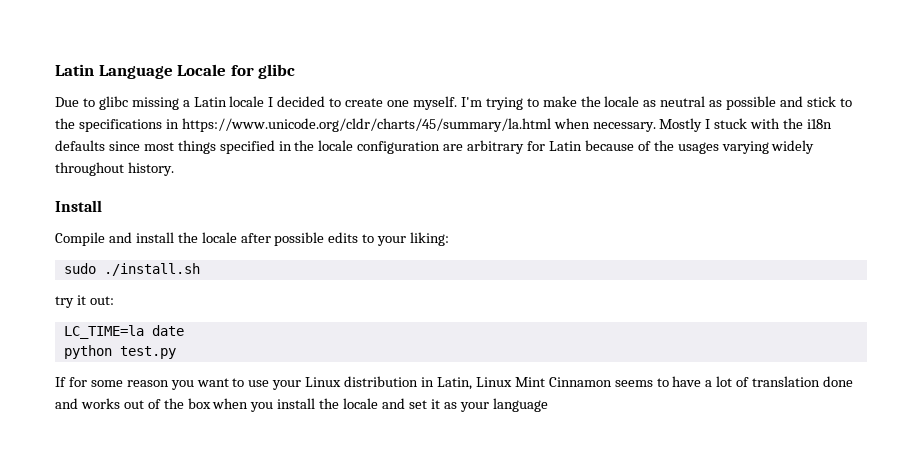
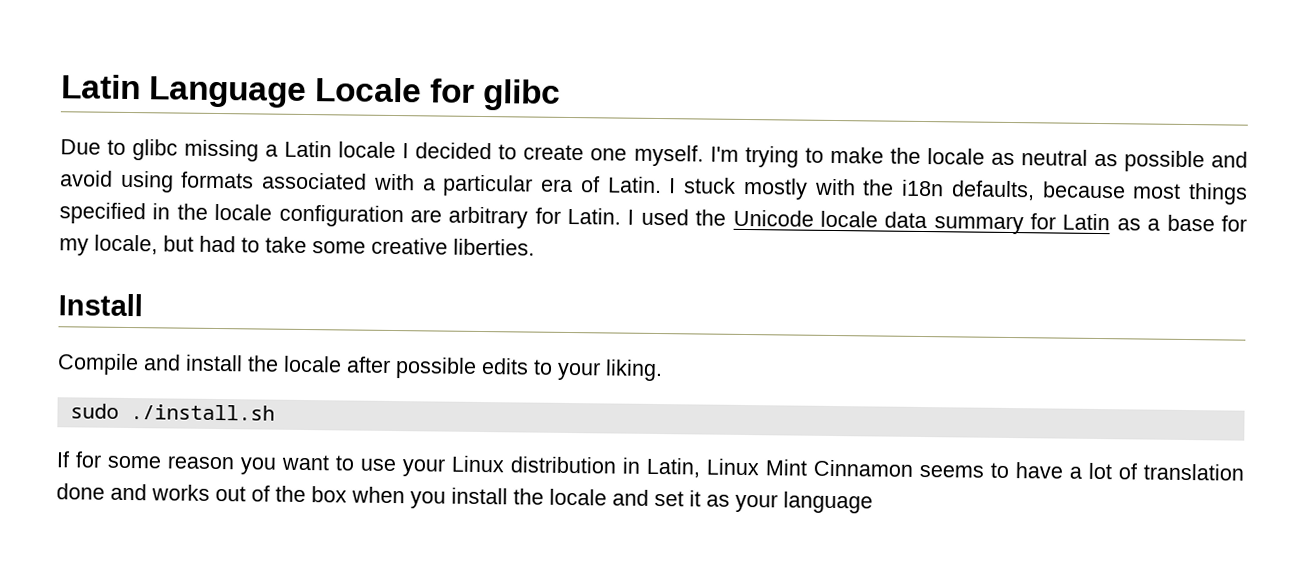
[806,96,852,107] [55,118,703,132] stick to the specifications in https://www.unicode.org/cldr/charts/45/summary/la.html when necessary. Mostly -> [60,170,662,197] avoid using formats associated with a particular era of Latin.
(748, 123) none -> [742,177,808,200] mostly
[55,140,140,151] defaults since -> [950,180,1126,201] defaults, because
[548,140,815,154] [55,162,174,176] Latin because of the usages varying widely throughout history. -> [567,207,1247,235] [59,234,535,256] Latin. I used the Unicode locale data summary for Latin as a base for my locale, but had to take some creative liberties.
[410,232,450,246] liking: -> [605,359,663,382] liking.
[55,295,114,308] [63,325,184,339] [63,345,176,359] // try it out: // LC_TIME=la date // python test.py -> (275, 412) none

